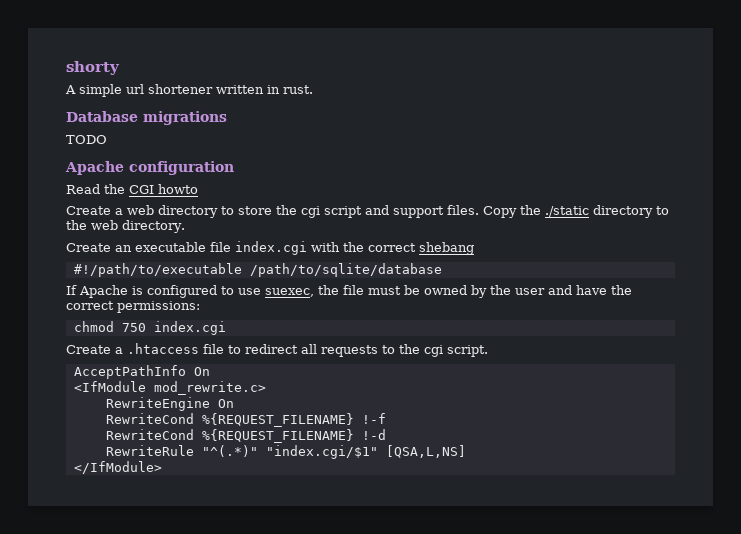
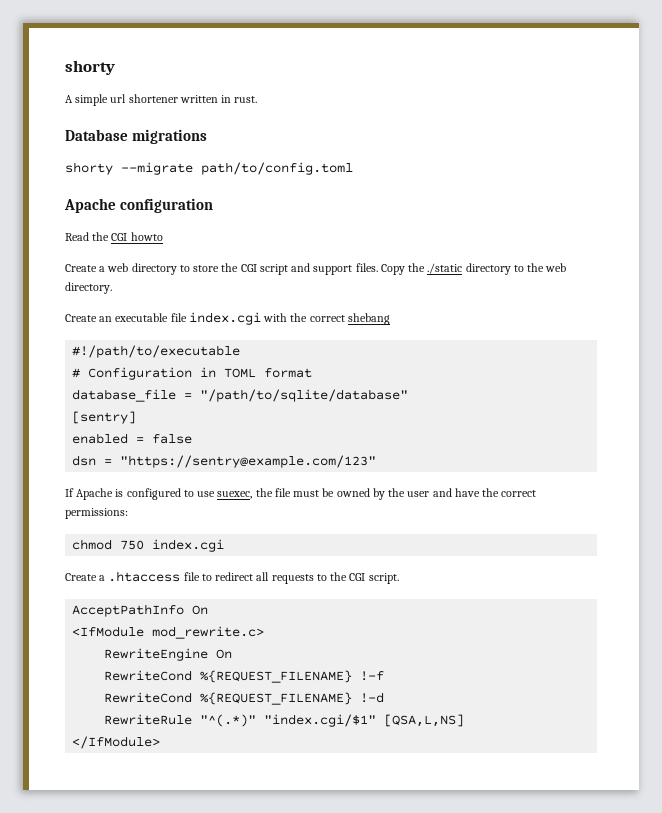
[66,135,107,144] TODO -> [65,162,353,175] shorty --migrate path/to/config.toml
[301,206,320,218] cgi -> [240,264,257,272] CGI
[249,263,442,277] /path/to/sqlite/database -> [72,367,313,380] [72,389,409,402] [72,411,137,424] [72,433,193,444] [72,455,377,468] // # Configuration in TOML format // database_file = "/path/to/sqlite/database" // [sentry] // enabled = false // dsn = "https://sentry@example.com/123"
[424,345,443,357] cgi -> [349,573,366,581] CGI

